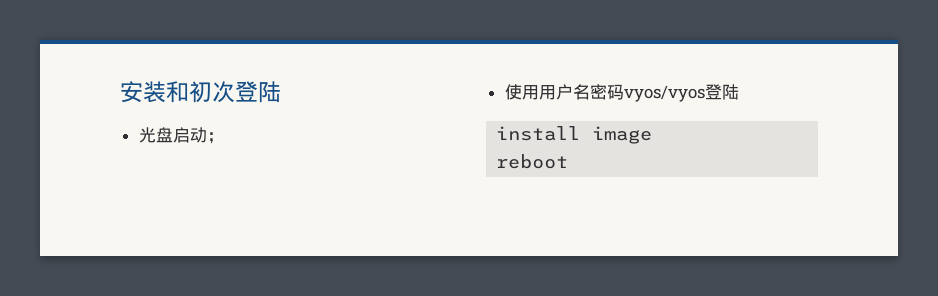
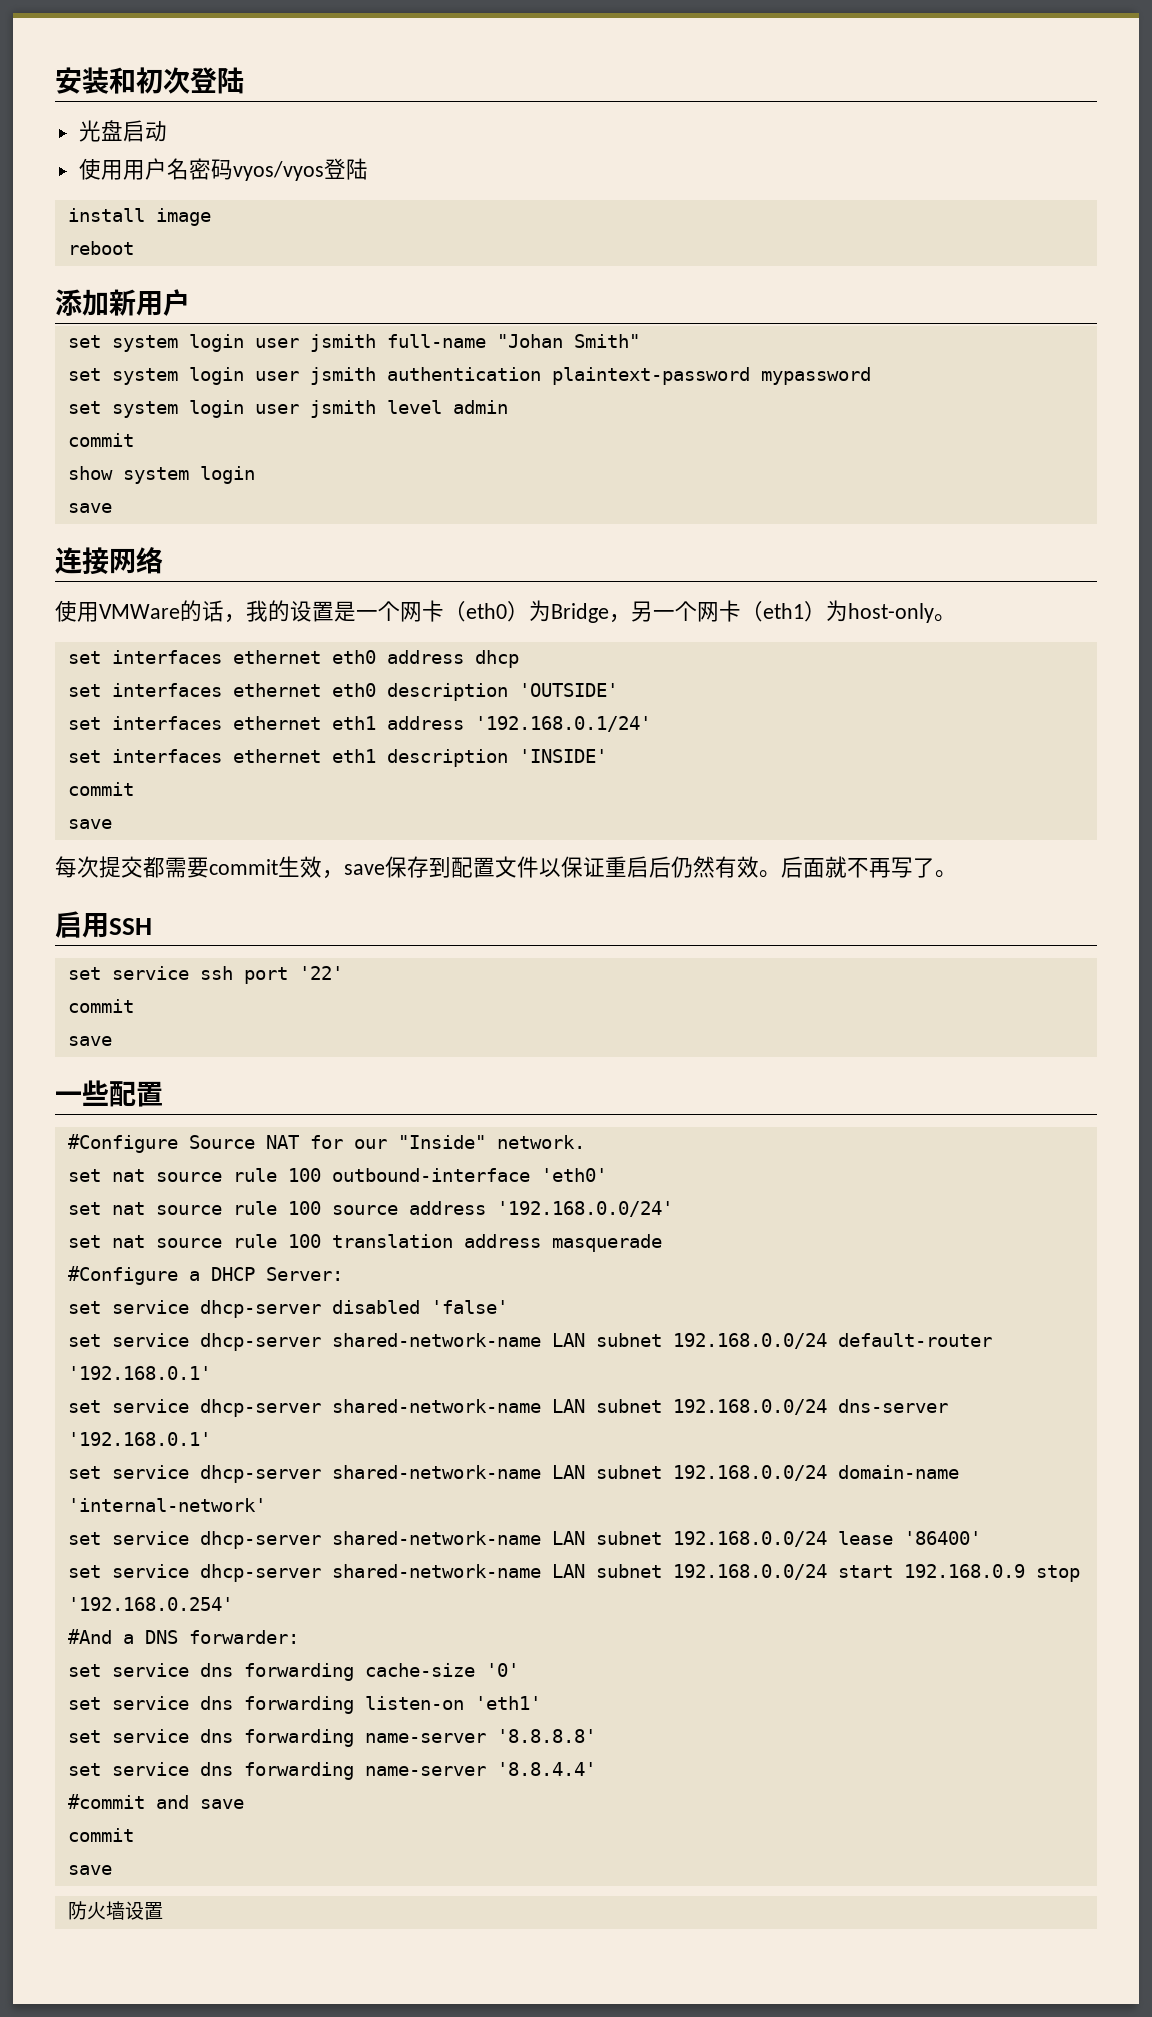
[206,132,224,144] ； -> (167, 131) none
(569, 161) none -> [55,289,190,316] [67,334,640,352] [67,367,871,385] [67,400,508,418] [67,433,134,447] [67,466,255,484] [67,503,112,513] [55,547,163,575] [55,600,956,623] [67,650,519,668] [67,683,618,701] [67,716,651,732] [67,749,607,767] [67,782,134,796] [67,819,112,829] [55,856,957,879] [55,911,152,938] [67,966,343,984] [67,999,134,1013] [67,1036,112,1046] [55,1080,163,1107] [67,1134,585,1153] [67,1168,607,1182] [67,1201,673,1217] [67,1234,662,1252] [67,1266,343,1285] [67,1300,508,1318] [67,1333,992,1351] [67,1366,211,1380] [67,1399,948,1417] [67,1432,211,1446] [67,1465,959,1483] [67,1498,266,1512] [67,1531,981,1549] [67,1564,1080,1582] [67,1597,233,1611] [67,1629,299,1644] [67,1663,519,1681] [67,1696,541,1714] [67,1729,596,1747] [67,1762,596,1780] [67,1794,244,1809] [67,1828,134,1842] [67,1865,112,1875] [67,1901,163,1920] // 添加新用户 // set system login user jsmith full-name "Johan Smith" // set system login user jsmith authentication plaintext-password mypassword // set system login user jsmith level admin // commit // show system login // save // 连接网络 // 使用VMWare的话，我的设置是一个网卡（eth0）为Bridge，另一个网卡（eth1）为host-only。 // set interfaces ethernet eth0 address dhcp // set interfaces ethernet eth0 description 'OUTSIDE' // set interfaces ethernet eth1 address '192.168.0.1/24' // set interfaces ethernet eth1 description 'INSIDE' // commit // save // 每次提交都需要commit生效，save保存到配置文件以保证重启后仍然有效。后面就不再写了。 // 启用SSH // set service ssh port '22' // commit // save // 一些配置 // #Configure Source NAT for our "Inside" network. // set nat source rule 100 outbound-interface 'eth0' // set nat source rule 100 source address '192.168.0.0/24' // set nat source rule 100 translation address masquerade // #Configure a DHCP Server: // set service dhcp-server disabled 'false' // set service dhcp-server shared-network-name LAN subnet 192.168.0.0/24 default-router '192.168.0.1' // set service dhcp-server shared-network-name LAN subnet 192.168.0.0/24 dns-server '192.168.0.1' // set service dhcp-server shared-network-name LAN subnet 192.168.0.0/24 domain-name 'internal-network' // set service dhcp-server shared-network-name LAN subnet 192.168.0.0/24 lease '86400' // set service dhcp-server shared-network-name LAN subnet 192.168.0.0/24 start 192.168.0.9 stop '192.168.0.254' // #And a DNS forwarder: // set service dns forwarding cache-size '0' // set service dns forwarding listen-on 'eth1' // set service dns forwarding name-server '8.8.8.8' // set service dns forwarding name-server '8.8.4.4' // #commit and save // commit // save // 防火墙设置

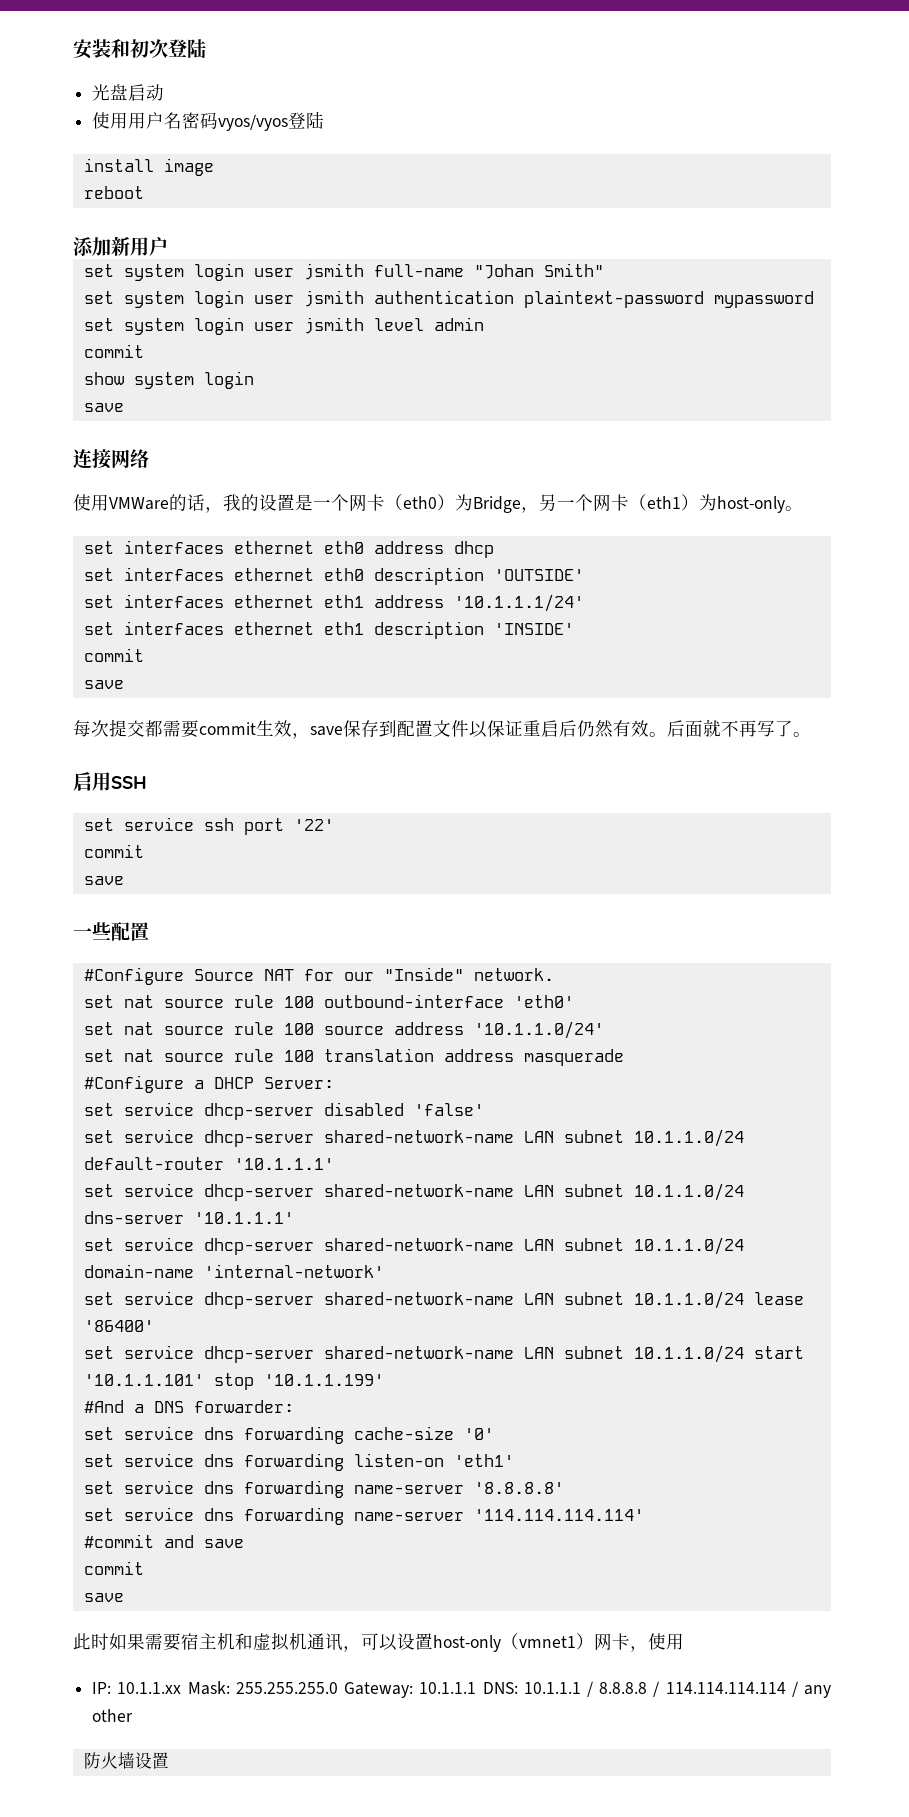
[474,716,651,732] '192.168.0.1/24' -> [453,594,584,612] '10.1.1.1/24'
[496,1201,673,1217] '192.168.0.0/24' -> [473,1021,604,1039] '10.1.1.0/24'
[672,1333,992,1349] [67,1366,211,1380] [67,1399,948,1417] [67,1432,211,1446] [67,1465,827,1483] 192.168.0.0/24 default-router '192.168.0.1' // set service dhcp-server shared-network-name LAN subnet 192.168.0.0/24 dns-server '192.168.0.1' // set service dhcp-server shared-network-name LAN subnet 192.168.0.0/24 -> [633,1129,744,1147] [83,1157,334,1170] [83,1183,744,1201] [83,1211,294,1224] [83,1237,744,1255] 10.1.1.0/24 default-router '10.1.1.1' // set service dhcp-server shared-network-name LAN subnet 10.1.1.0/24 dns-server '10.1.1.1' // set service dhcp-server shared-network-name LAN subnet 10.1.1.0/24
[672,1531,827,1547] 192.168.0.0/24 -> [633,1291,744,1309] 10.1.1.0/24
[672,1564,1080,1582] [67,1597,233,1611] 192.168.0.0/24 start 192.168.0.9 stop '192.168.0.254' -> [633,1345,804,1363] [83,1373,384,1390] 10.1.1.0/24 start '10.1.1.101' stop '10.1.1.199'
[496,1762,596,1776] '8.8.4.4' -> [473,1509,644,1521] '114.114.114.114'
(112, 1870) none -> [73,1632,684,1652] [92,1681,831,1698] [92,1709,134,1722] // 此时如果需要宿主机和虚拟机通讯，可以设置host-only（vmnet1）网卡，使用 // IP: 10.1.1.xx Mask: 255.255.255.0 Gateway: 10.1.1.1 DNS: 10.1.1.1 / 8.8.8.8 / 114.114.114.114 / any other

